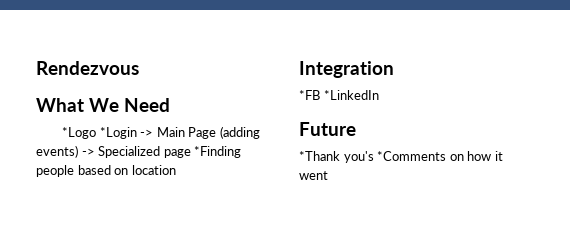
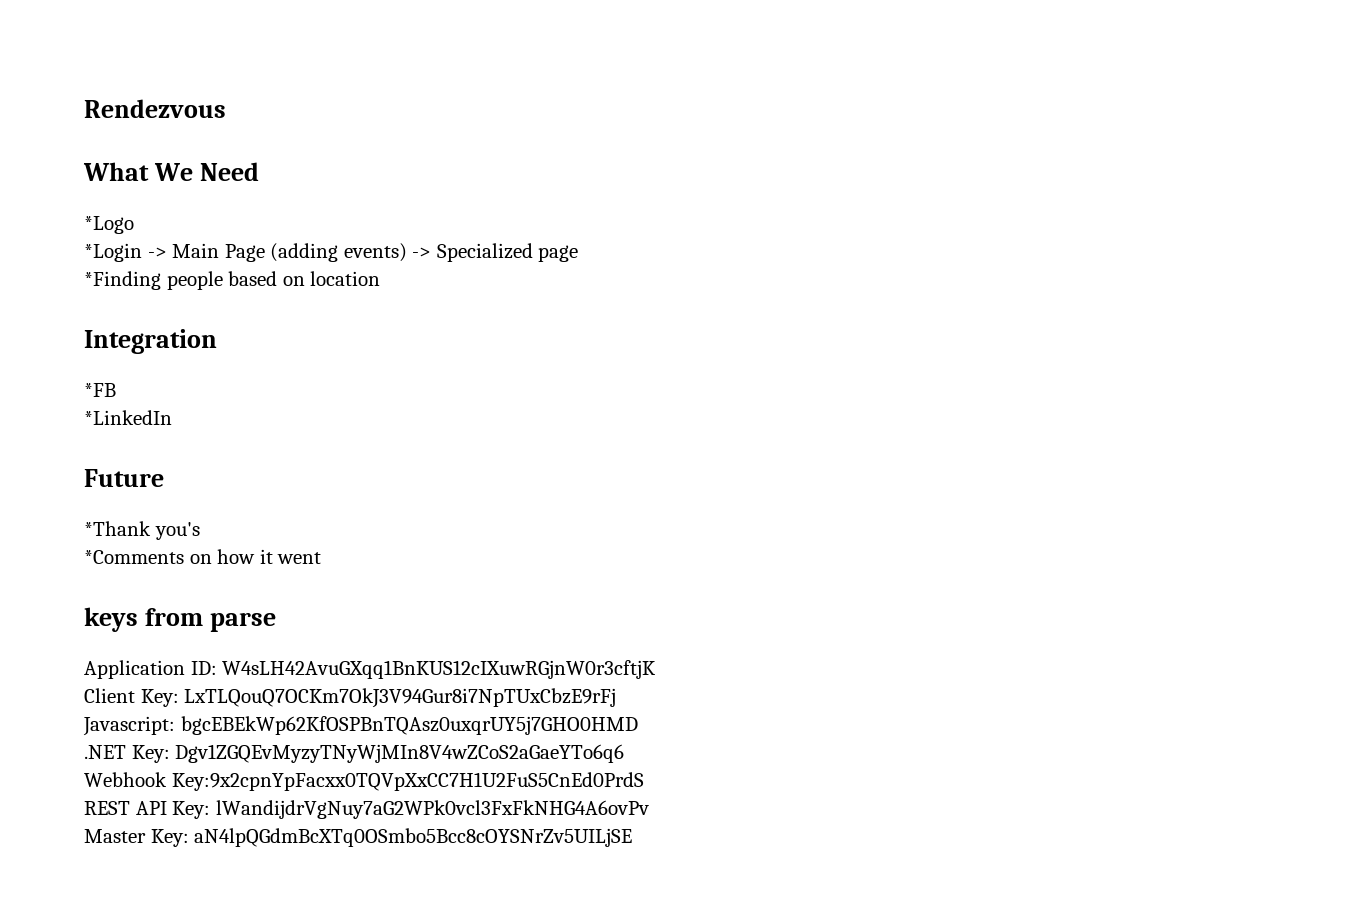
(97, 133) none -> (134, 225) //
(191, 153) none -> (579, 253) //
(320, 95) none -> (116, 390) //
(374, 157) none -> (200, 531) //
(328, 175) none -> [84,607,277,632] [84,660,657,679] [84,688,617,708] [83,716,638,736] [84,744,625,763] [84,772,644,791] [84,800,649,819] [84,828,633,847] // keys from parse // Application ID: W4sLH42AvuGXqq1BnKUS12cIXuwRGjnW0r3cftjK // Client Key: LxTLQouQ7OCKm7OkJ3V94Gur8i7NpTUxCbzE9rFj // Javascript: bgcEBEkWp62KfOSPBnTQAsz0uxqrUY5j7GHO0HMD // .NET Key: Dgv1ZGQEvMyzyTNyWjMIn8V4wZCoS2aGaeYTo6q6 // Webhook Key:9x2cpnYpFacxx0TQVpXxCC7H1U2FuS5CnEd0PrdS // REST API Key: lWandijdrVgNuy7aG2WPk0vcl3FxFkNHG4A6ovPv // Master Key: aN4lpQGdmBcXTq0OSmbo5Bcc8cOYSNrZv5UILjSE

